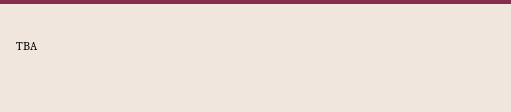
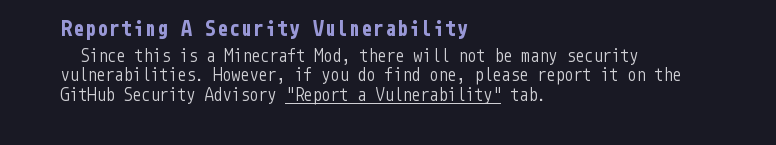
[16,42,38,50] TBA -> [60,20,468,40] [80,48,639,65] [60,67,681,85] [60,87,546,105] Reporting A Security Vulnerability // Since this is a Minecraft Mod, there will not be many security vulnerabilities. However, if you do find one, please report it on the GitHub Security Advisory "Report a Vulnerability" tab.

